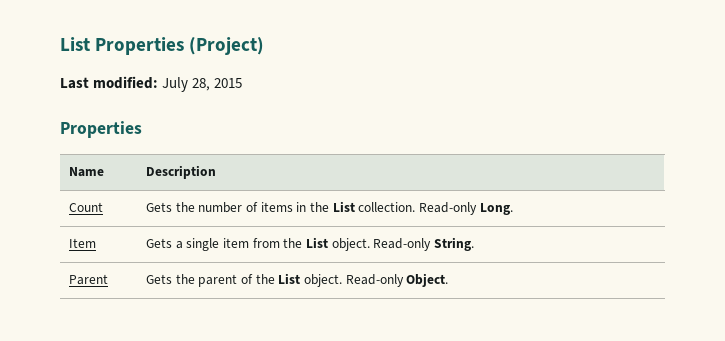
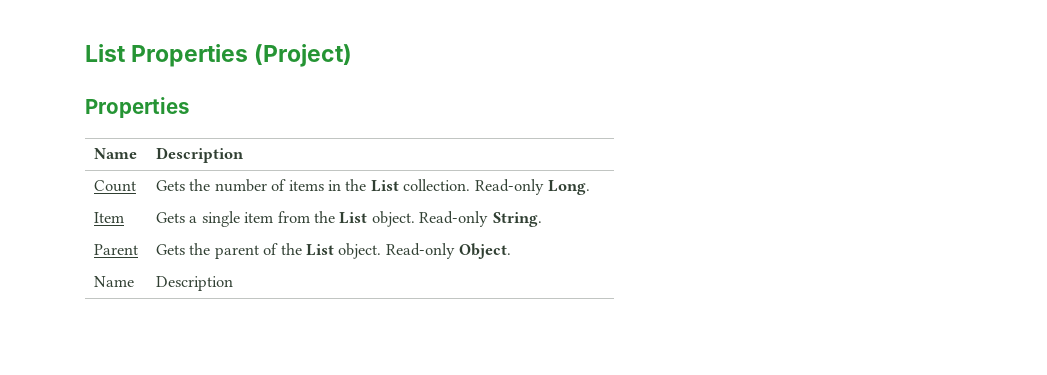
[60,76,243,92] // Last modified: July 28, 2015 -> (353, 55) none
(449, 280) none -> [93,276,134,287] [155,276,233,291] // Name | Description

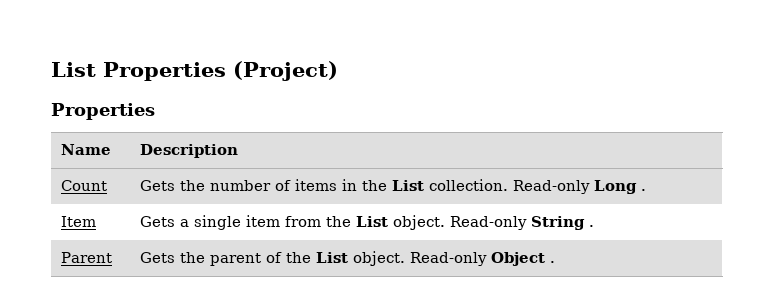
[548,180,591,195] Long. -> [593,180,646,194] Long .
[492,212,542,227] String. -> [530,216,594,230] String .
[459,243,512,259] [93,276,134,287] [155,276,233,291] Object. // Name | Description -> [490,252,555,266] Object .

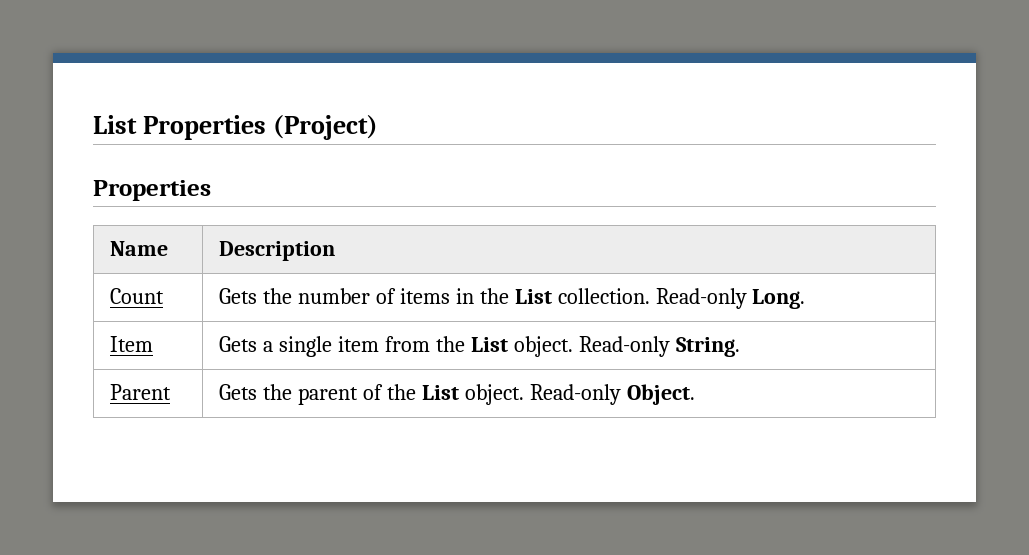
[593,180,646,194] Long . -> [752,289,806,309] Long.
[530,216,594,230] String . -> [675,337,740,357] String.
[490,252,555,266] Object . -> [626,384,695,405] Object.

